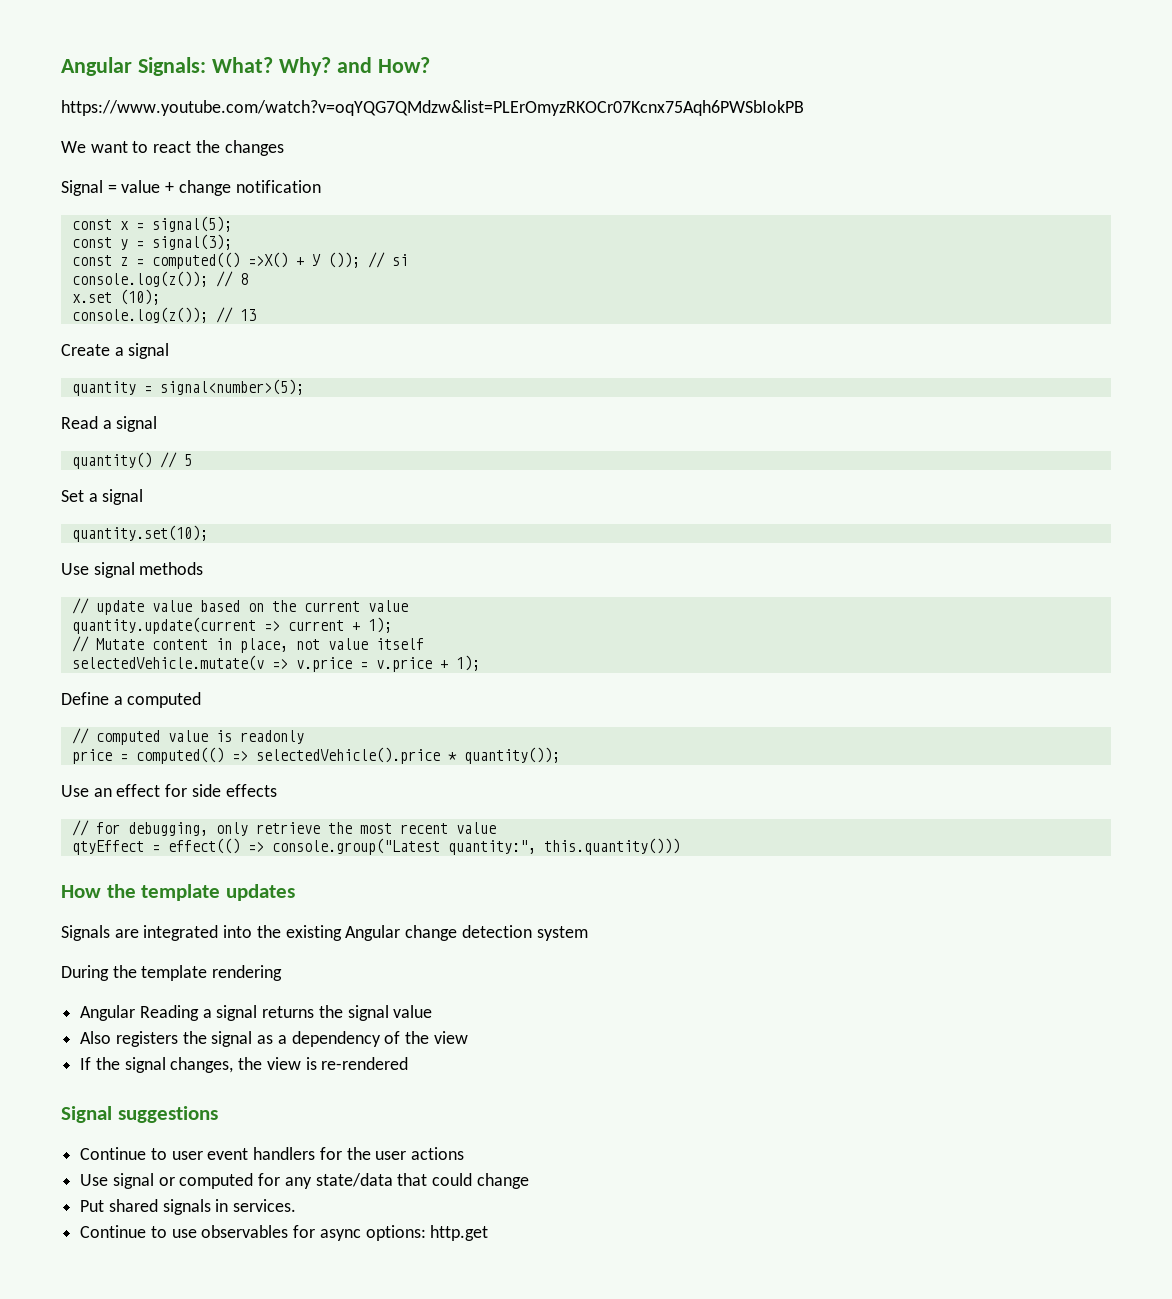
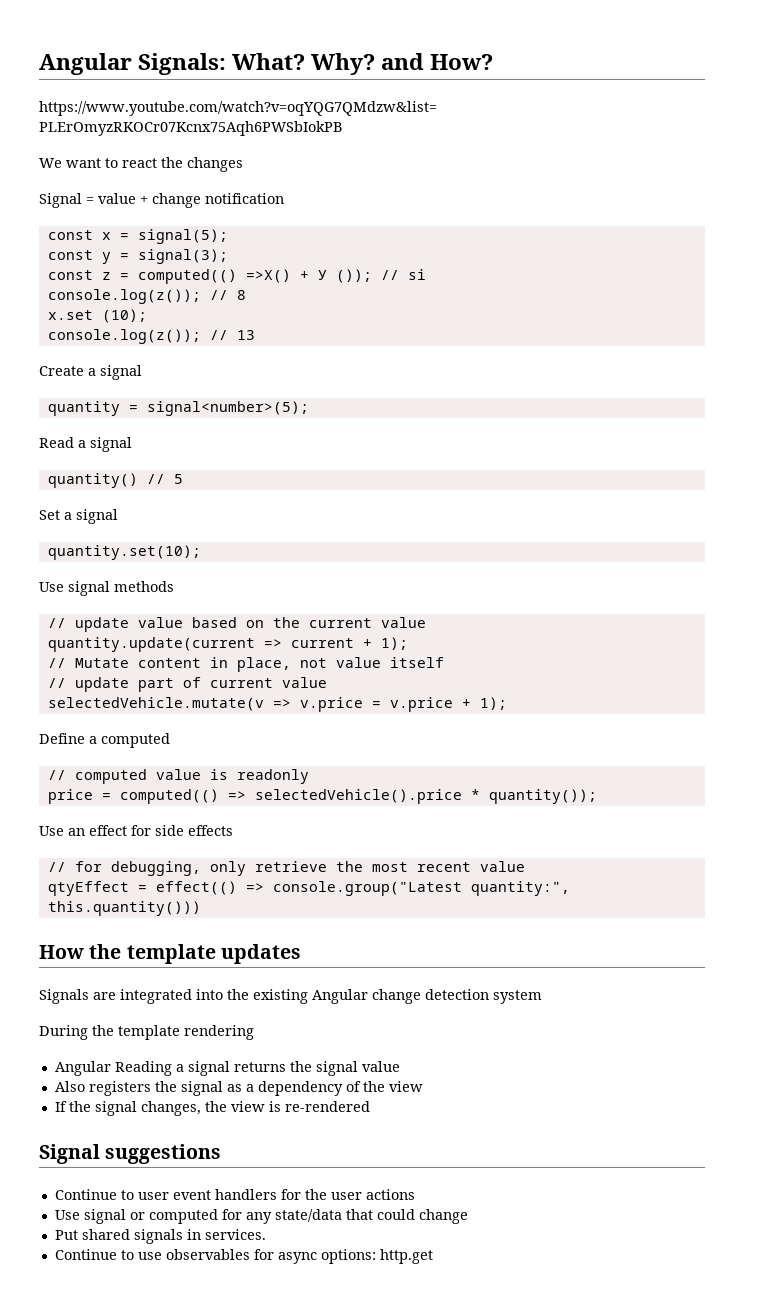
(424, 644) none -> [47,677,327,692] // // update part of current value

